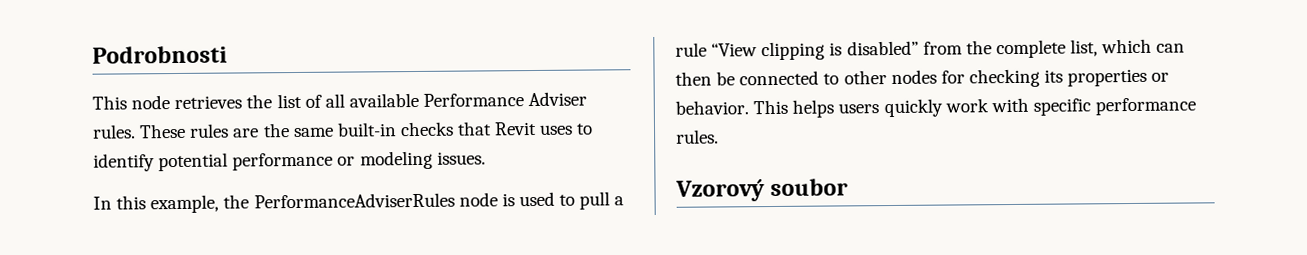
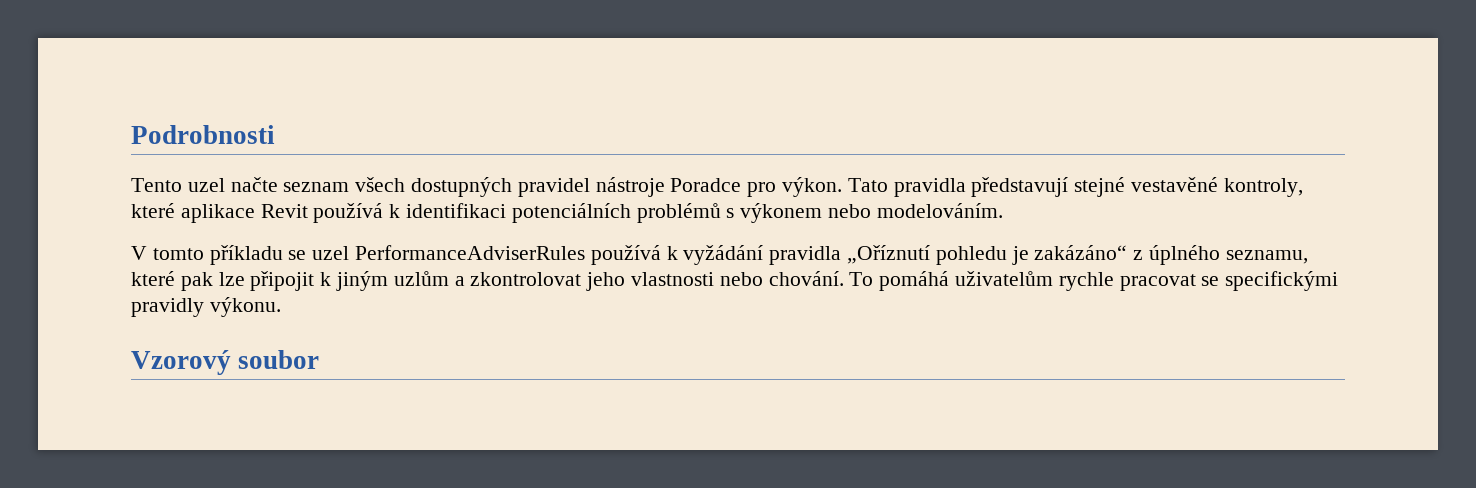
[92,91,588,110] [92,121,594,139] [93,150,486,172] [93,191,625,214] [675,38,1186,61] [675,68,1170,88] [675,97,1197,118] [676,129,719,144] This node retrieves the list of all available Performance Adviser rules. These rules are the same built-in checks that Revit uses to identify potential performance or modeling issues. // In this example, the PerformanceAdviserRules node is used to pull a rule “View clipping is disabled” from the complete list, which can then be connected to other nodes for checking its properties or behavior. This helps users quickly work with specific performance rules. -> [131,177,1303,197] [131,203,1003,223] [131,245,1308,265] [131,271,1339,291] [131,297,281,317] Tento uzel načte seznam všech dostupných pravidel nástroje Poradce pro výkon. Tato pravidla představují stejné vestavěné kontroly, které aplikace Revit používá k identifikaci potenciálních problémů s výkonem nebo modelováním. // V tomto příkladu se uzel PerformanceAdviserRules používá k vyžádání pravidla „Oříznutí pohledu je zakázáno“ z úplného seznamu, které pak lze připojit k jiným uzlům a zkontrolovat jeho vlastnosti nebo chování. To pomáhá uživatelům rychle pracovat se specifickými pravidly výkonu.

